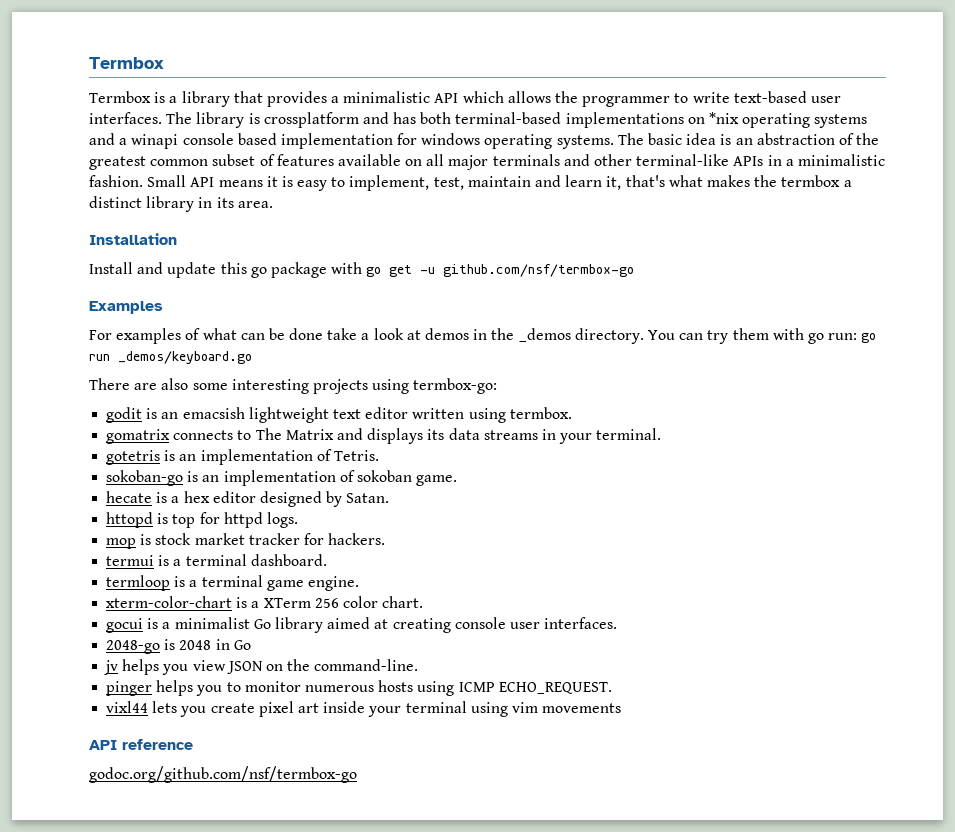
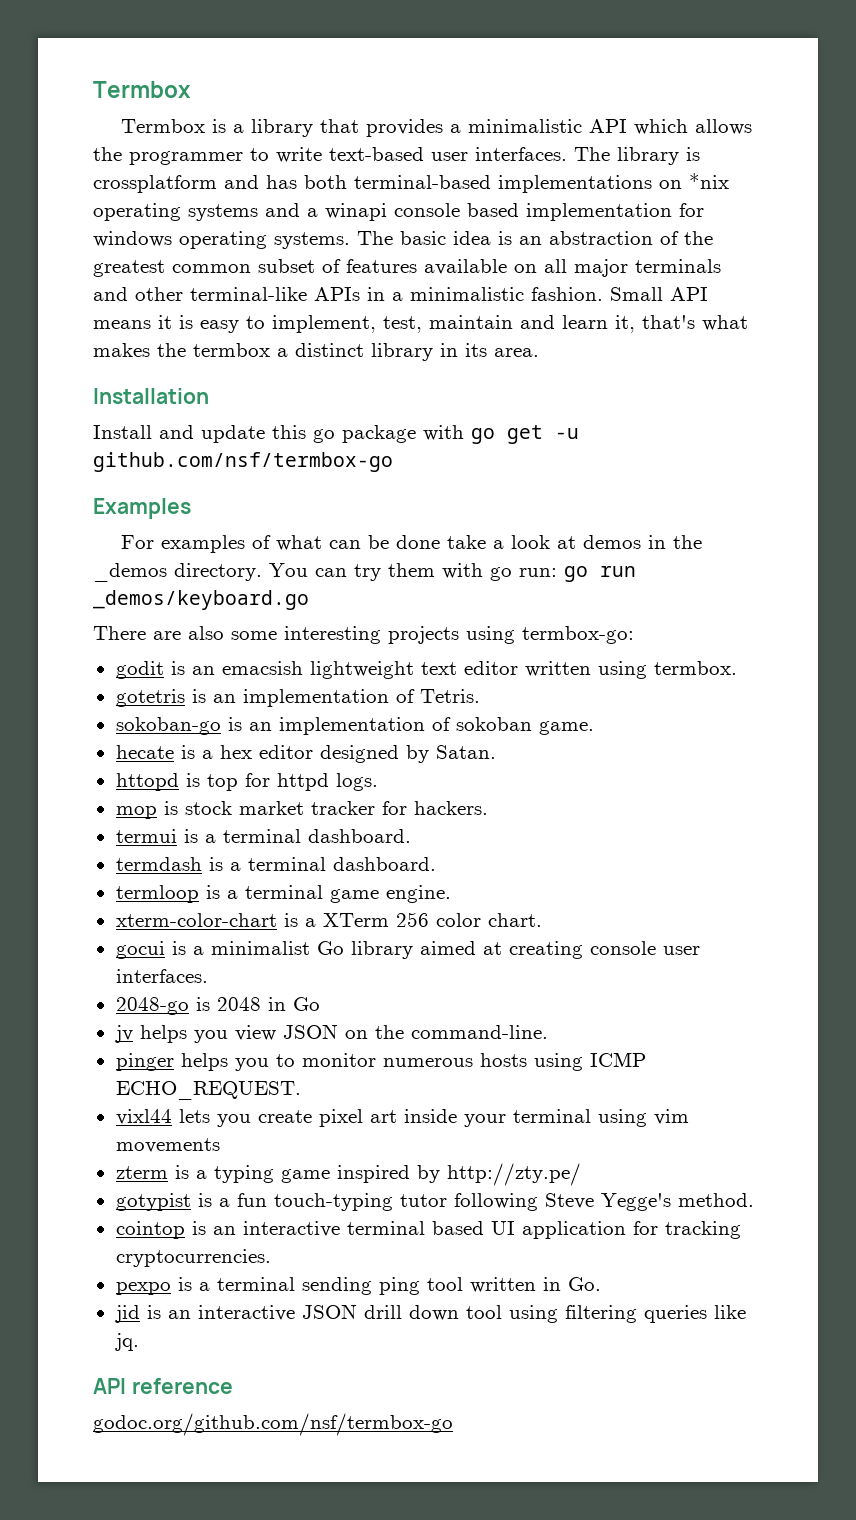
[106,428,662,444] // gomatrix connects to The Matrix and displays its data streams in your terminal. -> (737, 668) none
(327, 560) none -> [115,857,436,871] // termdash is a terminal dashboard.
(622, 708) none -> [115,1163,581,1186] [115,1193,754,1211] [115,1221,741,1239] [115,1249,271,1267] [115,1277,601,1295] [114,1304,746,1323] [114,1333,139,1351] // zterm is a typing game inspired by http://zty.pe/ // gotypist is a fun touch-typing tutor following Steve Yegge's method. // cointop is an interactive terminal based UI application for tracking cryptocurrencies. // pexpo is a terminal sending ping tool written in Go. // jid is an interactive JSON drill down tool using filtering queries like jq.

